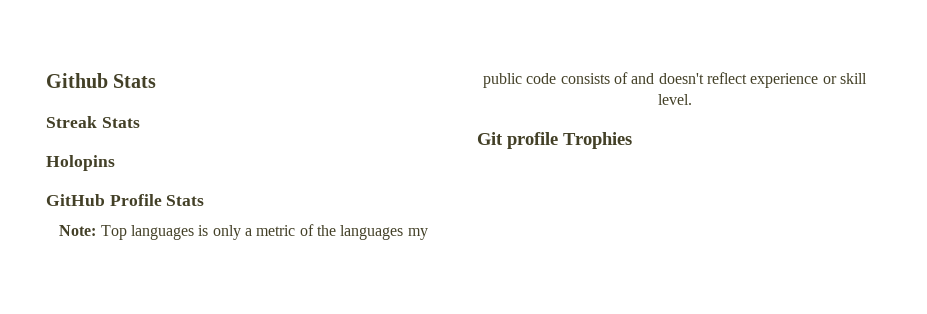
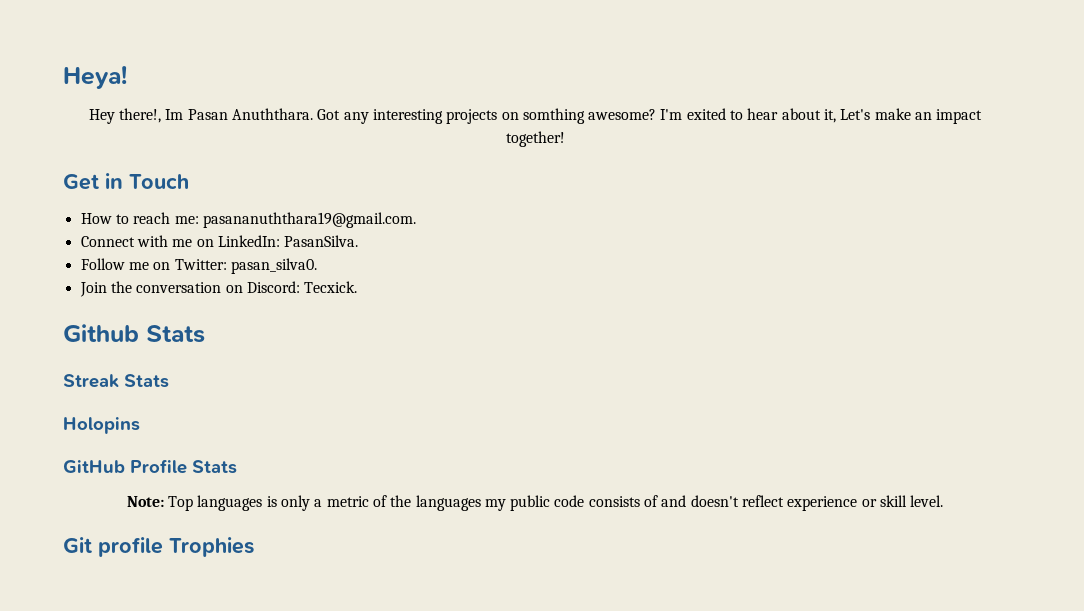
(46, 80) none -> [63,66,127,89] [88,108,983,124] [505,131,565,147] [63,173,189,190] [80,212,416,228] [80,235,359,247] [80,258,317,274] [79,281,358,297] Heya! // Hey there!, Im Pasan Anuththara. Got any interesting projects on somthing awesome? I'm exited to hear about it, Let's make an impact together! // Get in Touch // How to reach me: pasananuththara19@gmail.com. // Connect with me on LinkedIn: PasanSilva. // Follow me on Twitter: pasan_silva0. // Join the conversation on Discord: Tecxick. //

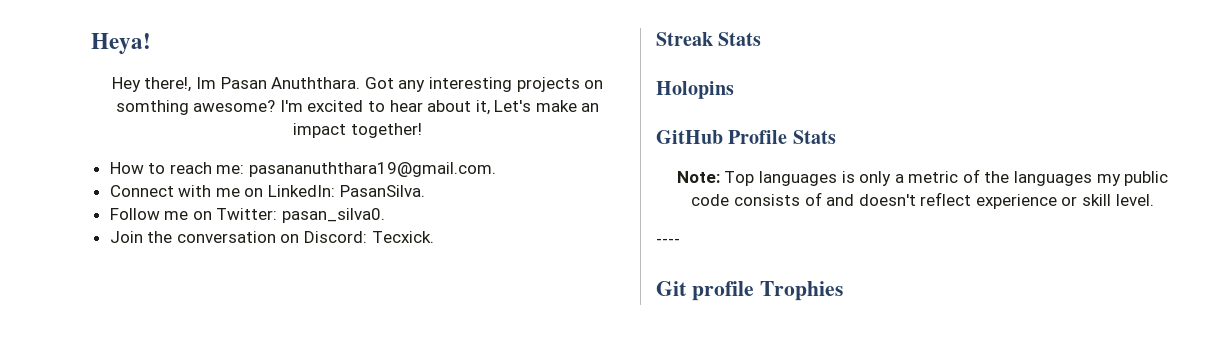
[686,108,726,120] exited -> [307,100,364,112] excited
[63,173,189,190] // Get in Touch -> (422, 130) none
[63,324,205,343] // Github Stats -> (434, 237) none
(944, 501) none -> [656,238,680,245] // ----

